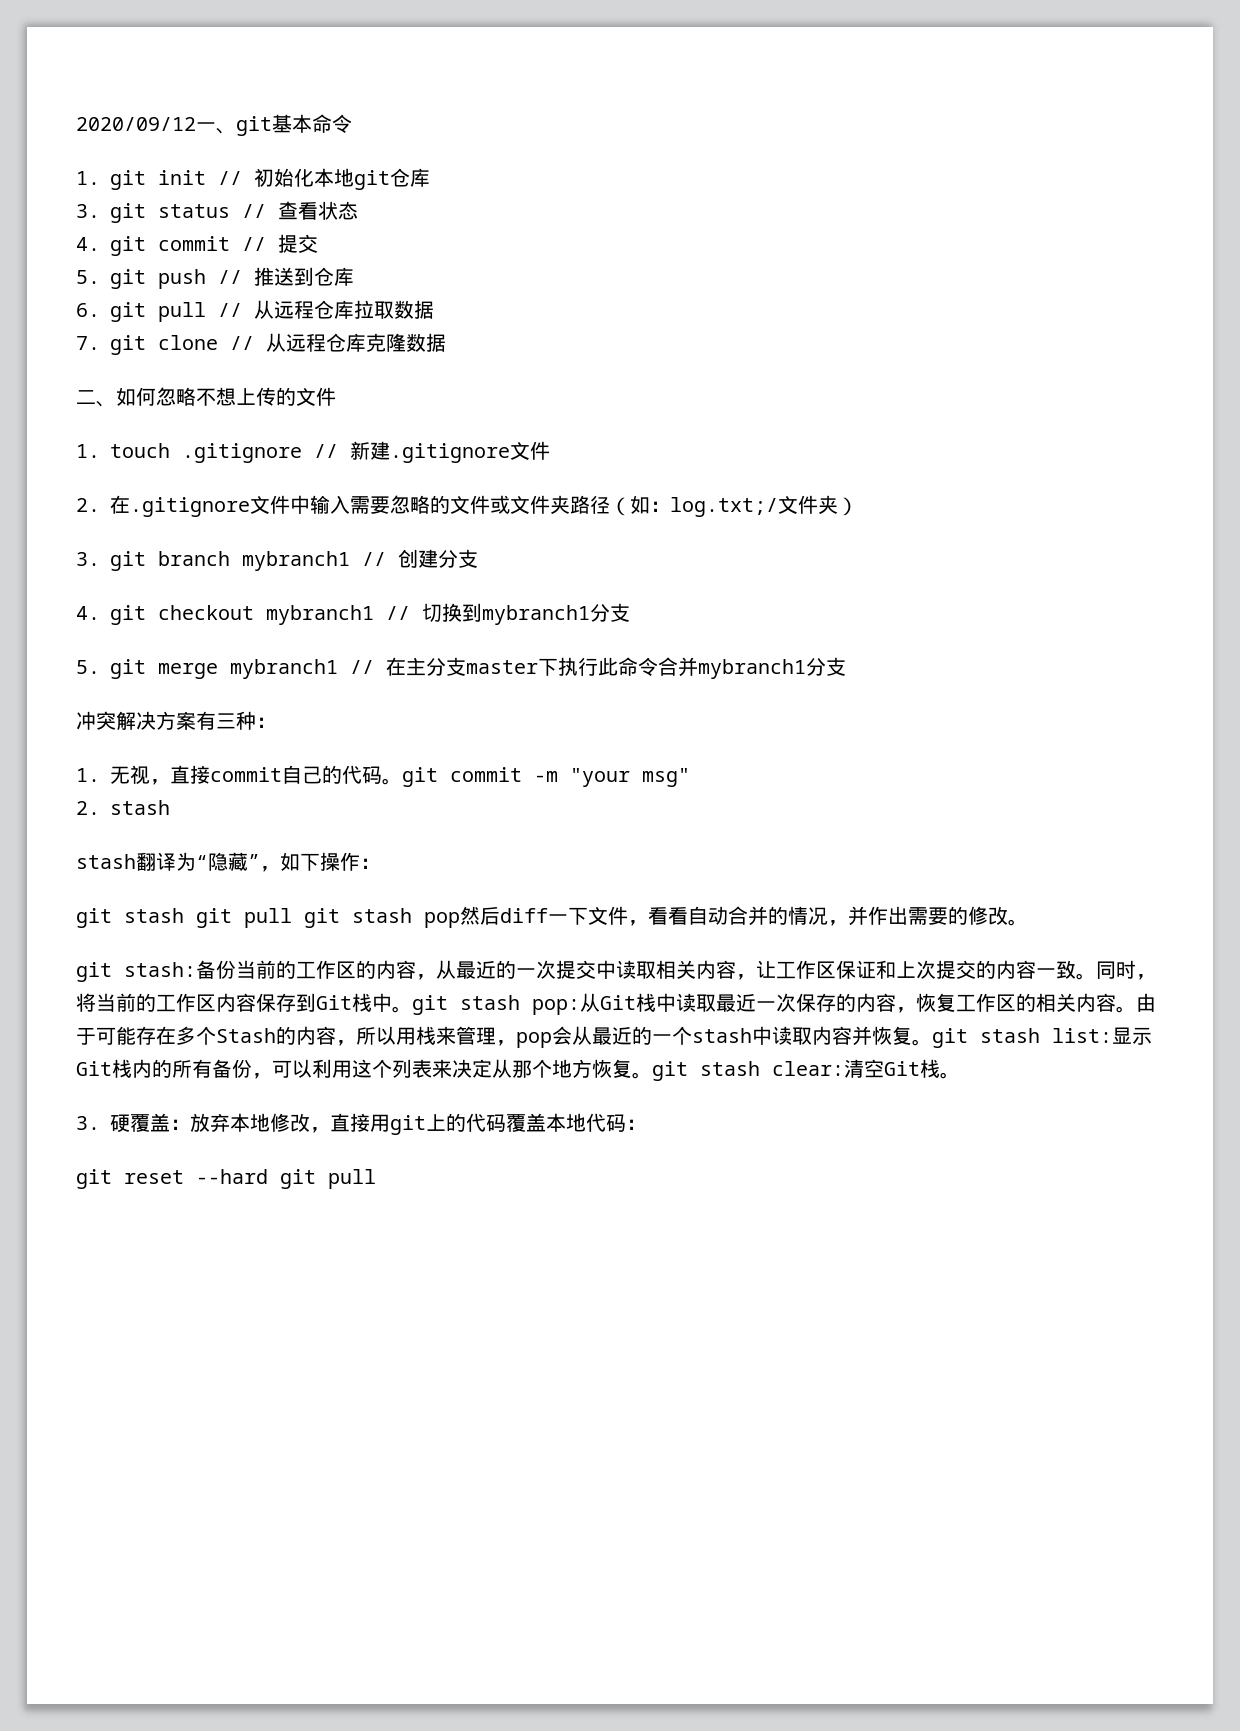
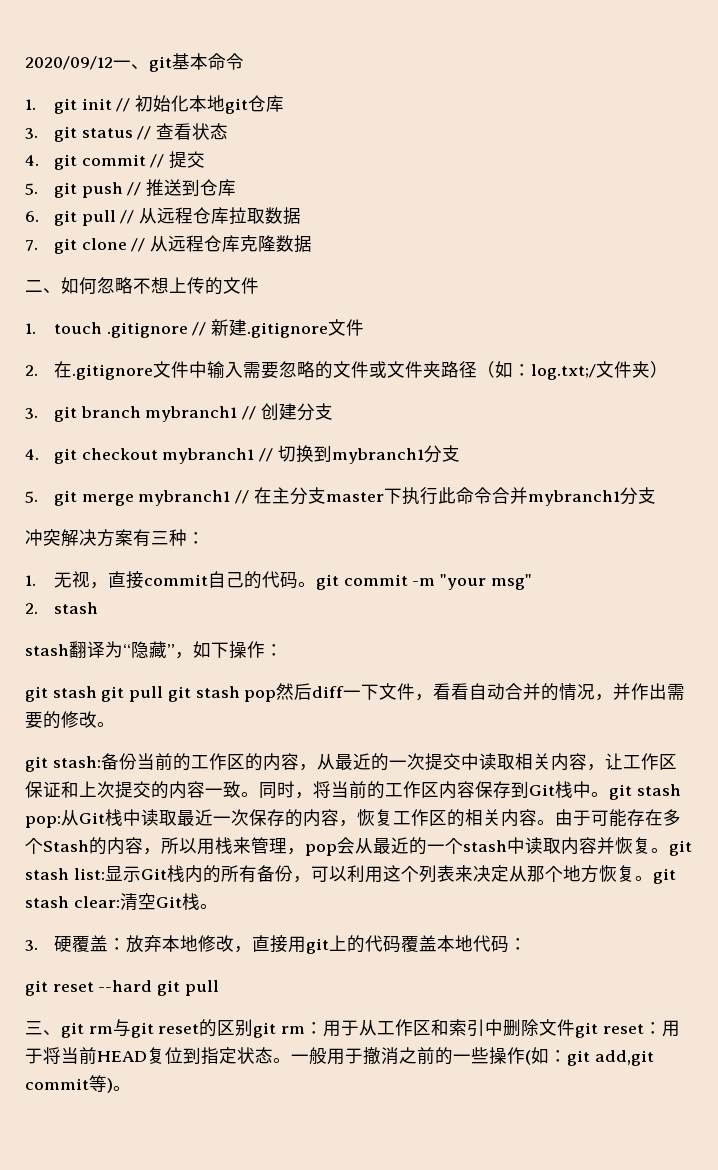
(376, 1179) none -> [25,1019,680,1038] [25,1047,654,1066] [25,1075,131,1093] // 三、git rm与git reset的区别git rm：用于从工作区和索引中删除文件git reset：用于将当前HEAD复位到指定状态。一般用于撤消之前的一些操作(如：git add,git commit等)。

